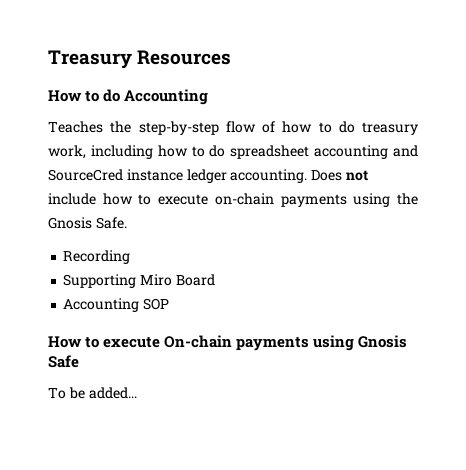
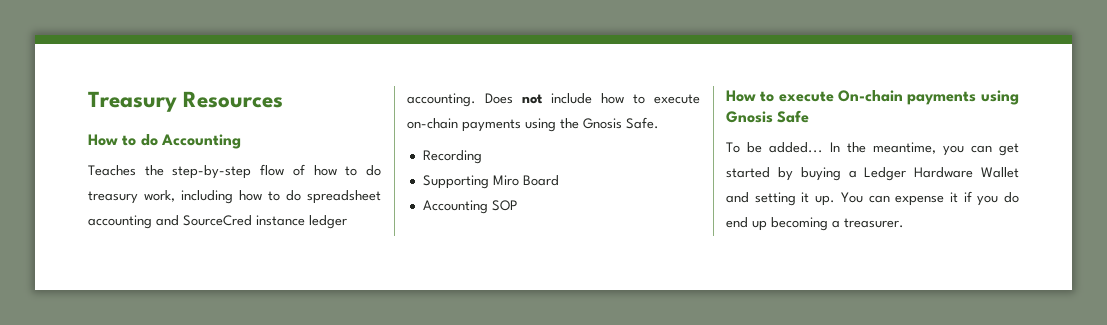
(137, 393) none -> [830,142,1019,156] [726,167,1019,181] [726,191,1019,206] [726,217,904,231] In the meantime, you can get started by buying a Ledger Hardware Wallet and setting it up. You can expense it if you do end up becoming a treasurer.

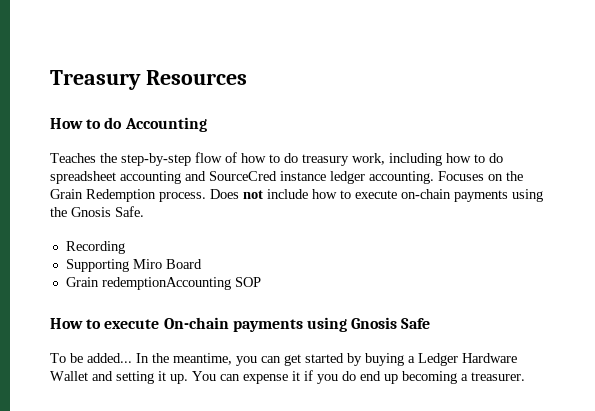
(476, 100) none -> [438,171,523,181] [50,189,206,202] Focuses on the Grain Redemption process.
[422,200,488,214] Accounting -> [65,277,231,290] Grain redemptionAccounting

